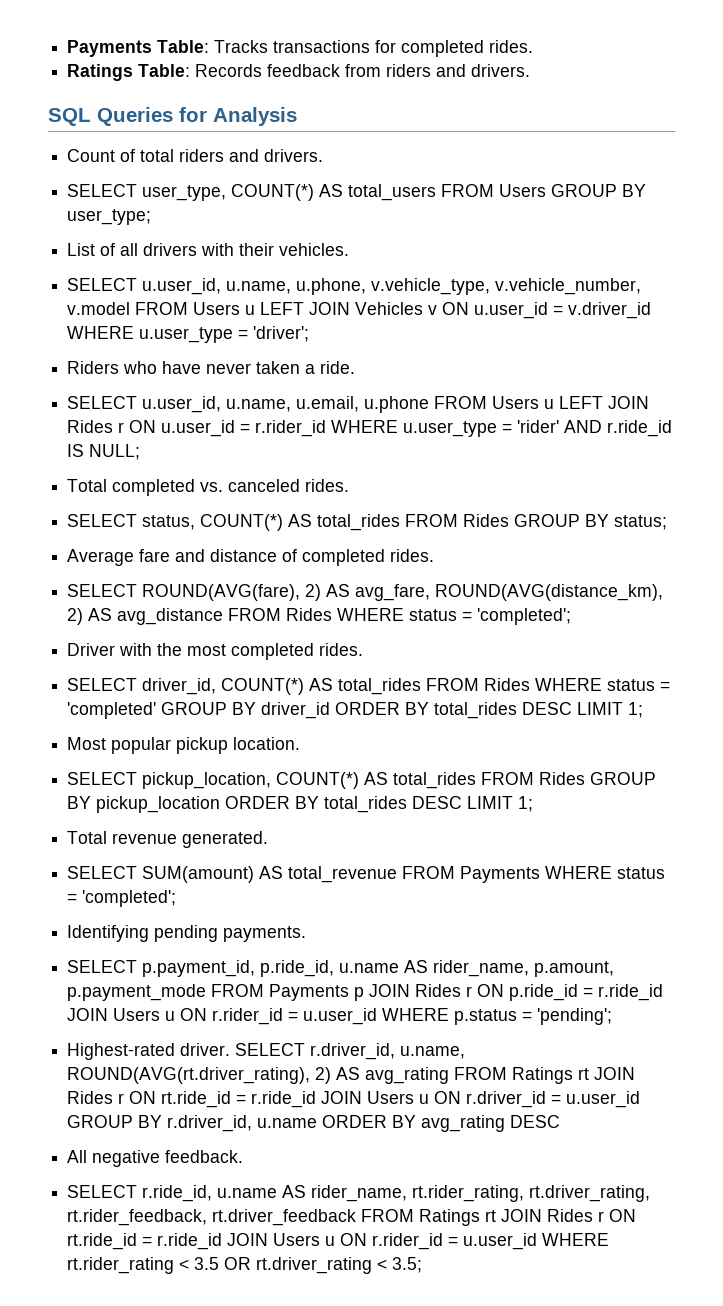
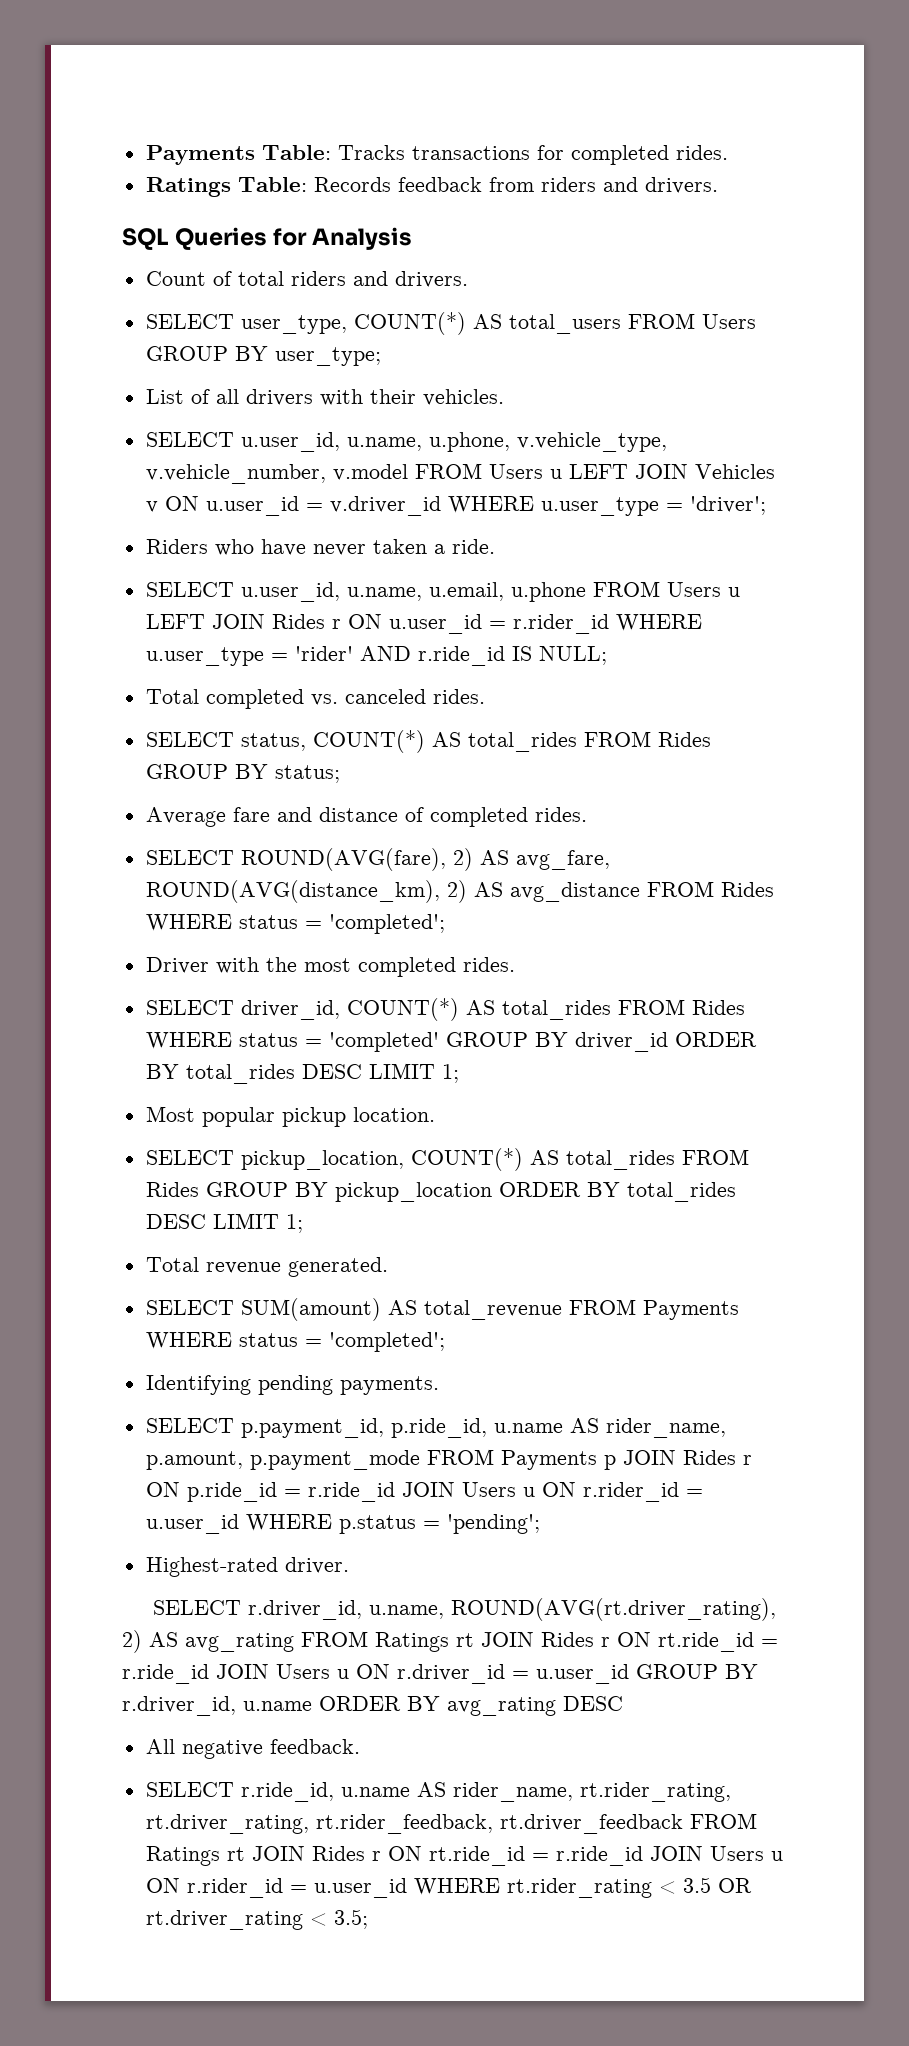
(231, 1049) none -> (349, 1565) //

